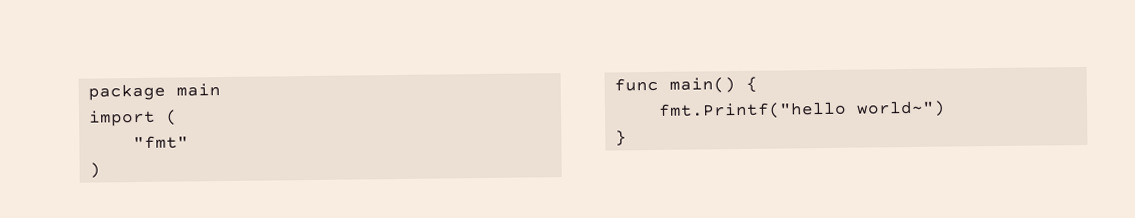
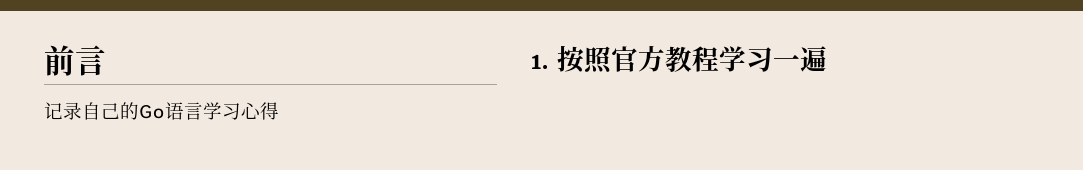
[87,83,221,101] [87,109,178,127] [132,135,189,150] [88,162,101,179] [613,76,758,94] [657,100,946,120] [614,130,627,146] package main // import ( // "fmt" // ) // func main() { // fmt.Printf("hello world~") // } -> [44,45,106,76] [44,102,279,120] [531,45,828,74] 前言 // 记录自己的Go语言学习心得 // 1.按照官方教程学习一遍

